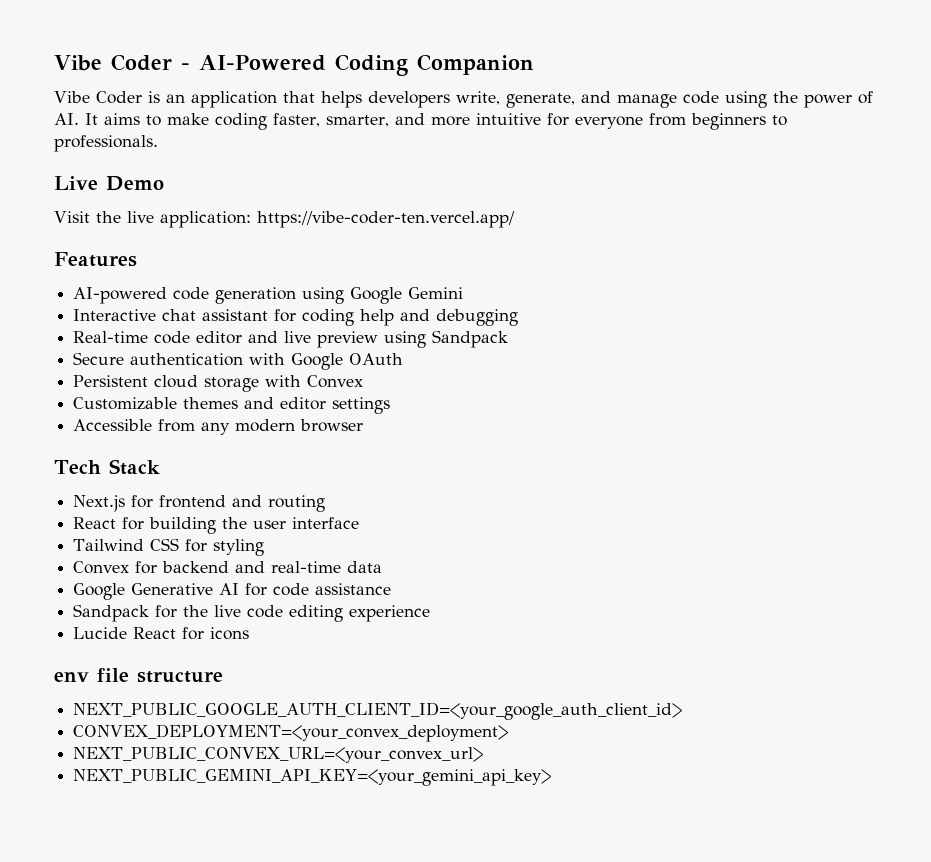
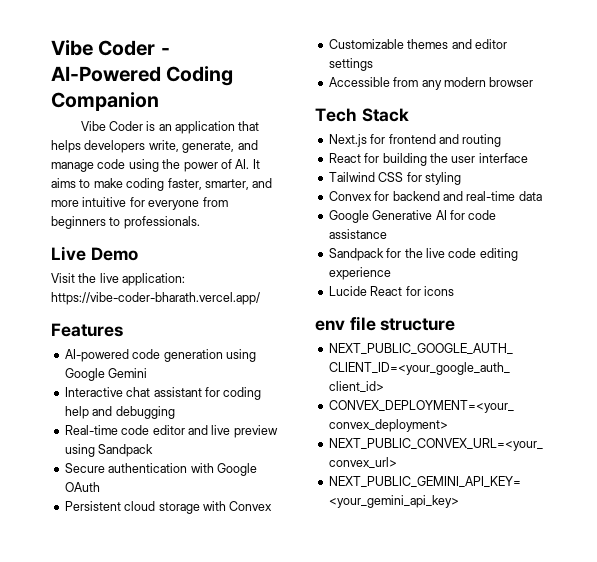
[256,211,515,228] https://vibe-coder-ten.vercel.app/ -> [51,292,260,305] https://vibe-coder-bharath.vercel.app/

